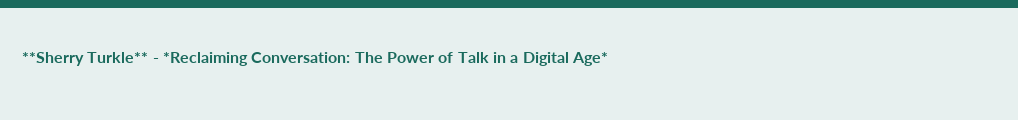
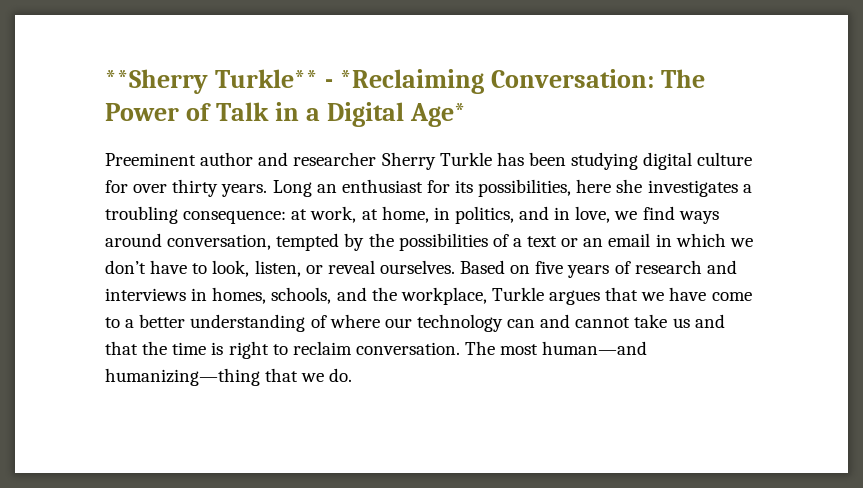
(608, 59) none -> [105,152,753,170] [105,179,752,197] [105,206,719,224] [105,233,753,251] [105,260,737,278] [105,287,752,305] [105,314,725,332] [105,341,648,359] [105,368,353,386] // Preeminent author and researcher Sherry Turkle has been studying digital culture for over thirty years. Long an enthusiast for its possibilities, here she investigates a troubling consequence: at work, at home, in politics, and in love, we find ways around conversation, tempted by the possibilities of a text or an email in which we don’t have to look, listen, or reveal ourselves. Based on five years of research and interviews in homes, schools, and the workplace, Turkle argues that we have come to a better understanding of where our technology can and cannot take us and that the time is right to reclaim conversation. The most human—and humanizing—thing that we do.

